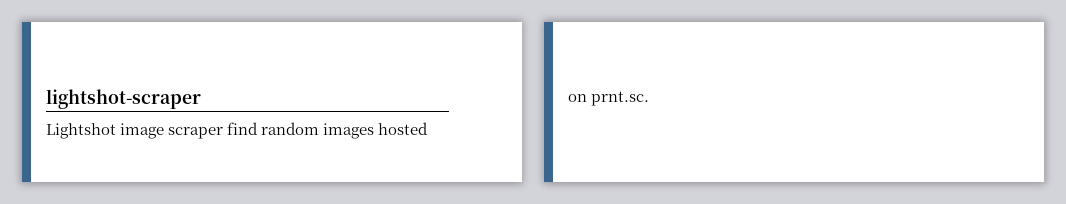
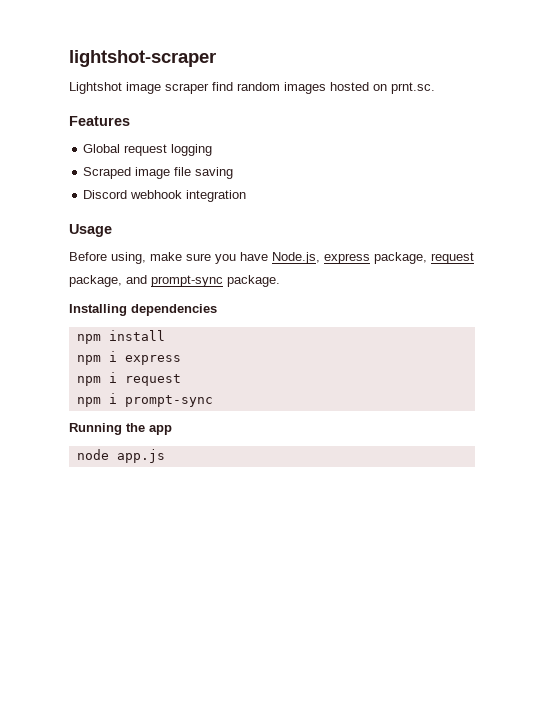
(650, 98) none -> [69,116,130,126] [83,144,213,156] [83,167,234,179] [83,190,247,202] [69,224,112,237] [69,252,474,264] [69,275,280,287] [69,304,217,316] [76,330,165,344] [76,351,181,365] [76,372,181,386] [76,393,213,407] [69,423,172,435] [76,449,165,463] // Features // Global request logging // Scraped image file saving // Discord webhook integration // Usage // Before using, make sure you have Node.js, express package, request package, and prompt-sync package. // Installing dependencies // npm install // npm i express // npm i request // npm i prompt-sync // Running the app // node app.js

